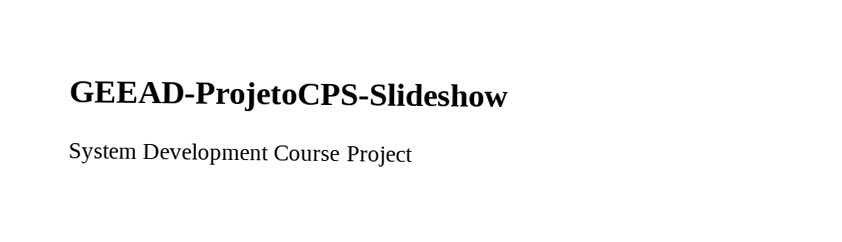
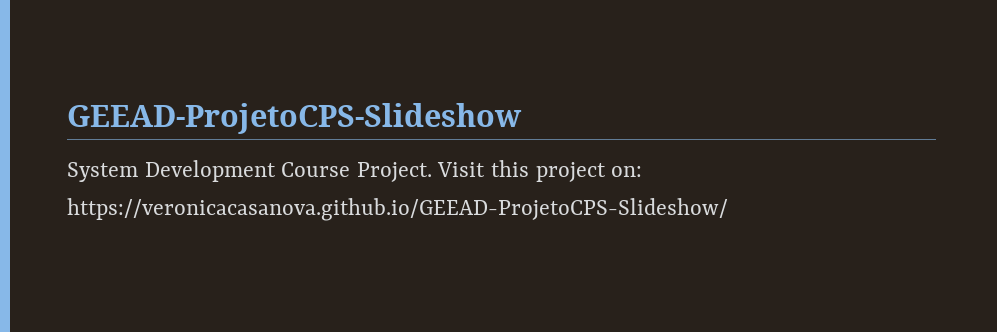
[345,146,413,167] Project -> [356,160,643,182] [67,198,728,221] Project. Visit this project on: https://veronicacasanova.github.io/GEEAD-ProjetoCPS-Slideshow/

